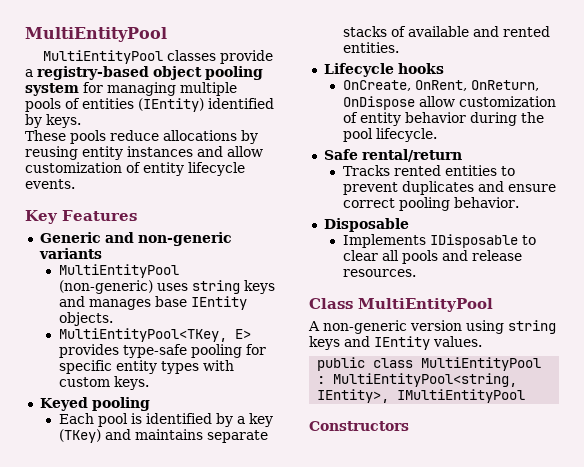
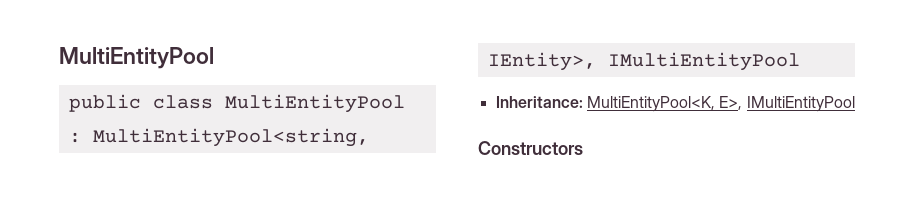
[25,27,167,42] [43,50,274,64] [25,66,263,80] [25,82,237,96] [25,98,274,112] [25,114,81,128] [25,130,258,144] [25,146,263,160] [25,162,245,176] [25,179,75,189] [25,210,137,224] [39,232,232,246] [38,248,102,259] [58,264,179,278] [58,280,275,294] [58,296,247,310] [58,312,113,326] [58,328,251,342] [58,344,266,358] [58,360,234,374] [58,376,149,390] [39,397,150,411] [58,413,273,427] [58,429,268,443] [342,26,550,37] [342,42,399,53] [323,63,444,77] [342,80,539,91] [342,96,556,110] [342,112,544,126] [342,128,437,142] [323,149,462,162] [342,165,515,176] [342,181,556,195] [342,197,519,211] [323,218,409,232] [342,234,536,248] [342,250,522,264] [342,269,416,277] [309,298,493,312] [308,320,556,334] [309,336,482,350] MultiEntityPool // MultiEntityPool classes provide a registry-based object pooling system for managing multiple pools of entities (IEntity) identified by keys. // These pools reduce allocations by reusing entity instances and allow customization of entity lifecycle events. // Key Features // Generic and non-generic variants // MultiEntityPool (non-generic) uses string keys and manages base IEntity objects. // MultiEntityPool<TKey, E> provides type-safe pooling for specific entity types with custom keys. // Keyed pooling // Each pool is identified by a key (TKey) and maintains separate stacks of available and rented entities. // Lifecycle hooks // OnCreate, OnRent, OnReturn, OnDispose allow customization of entity behavior during the pool lifecycle. // Safe rental/return // Tracks rented entities to prevent duplicates and ensure correct pooling behavior. // Disposable // Implements IDisposable to clear all pools and release resources. // Class MultiEntityPool // A non-generic version using string keys and IEntity values. -> [59,47,214,69] MultiEntityPool
(526, 396) none -> [495,96,855,112] // Inheritance: MultiEntityPool<K, E>, IMultiEntityPool

